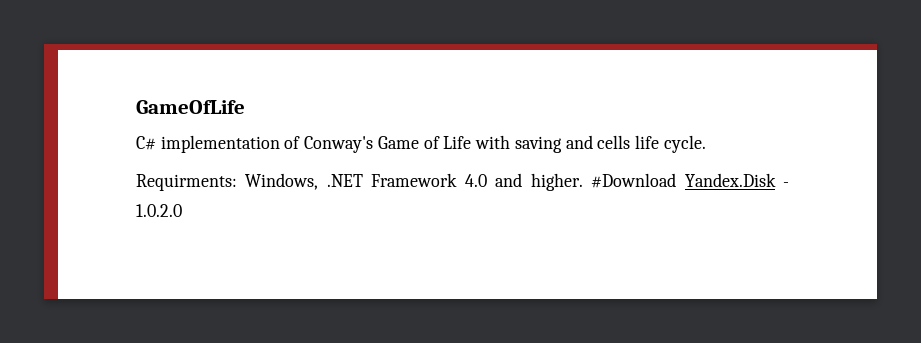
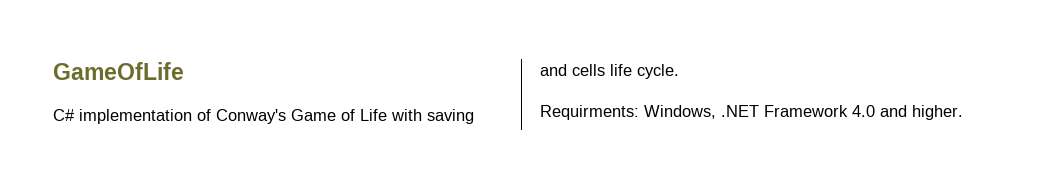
[591,173,790,188] [136,204,182,217] #Download Yandex.Disk - 1.0.2.0 -> (963, 112) none

